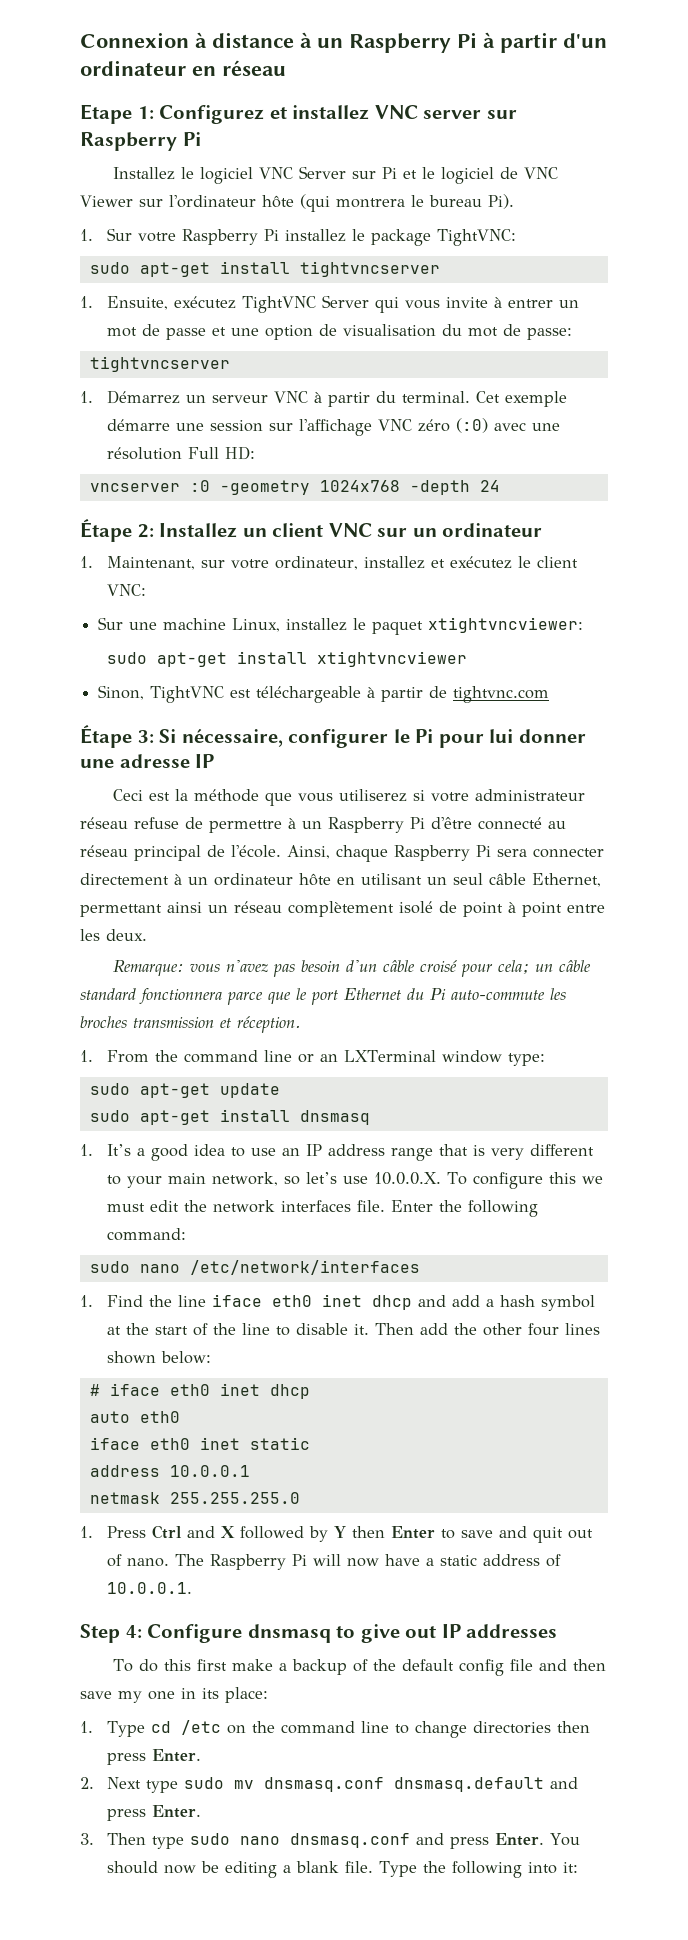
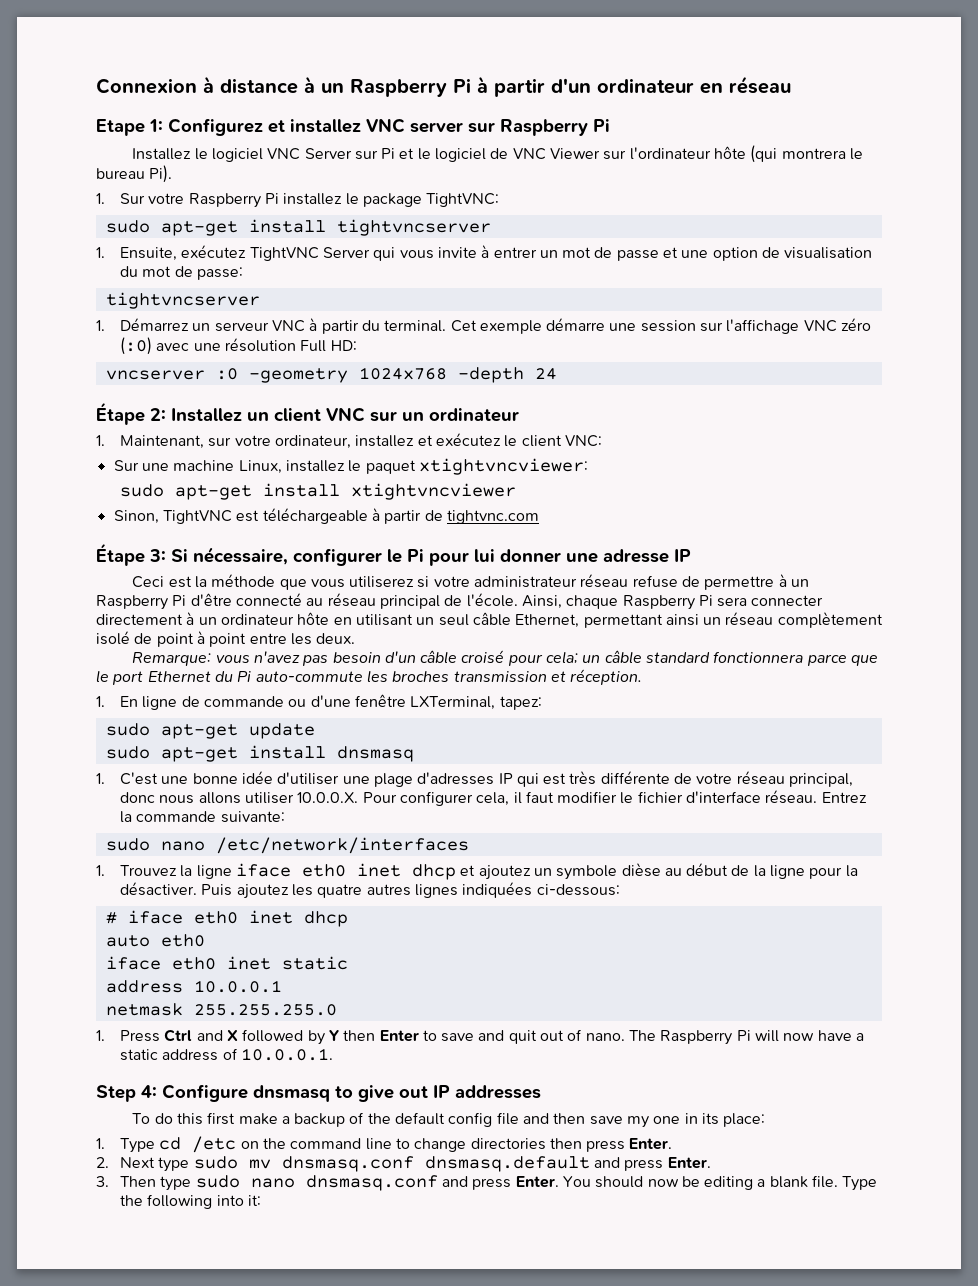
[106,1050,545,1066] From the command line or an LXTerminal window type: -> [119,694,542,710] En ligne de commande ou d'une fenêtre LXTerminal, tapez:
[106,1144,594,1161] [106,1172,603,1189] [106,1200,538,1217] [106,1228,186,1241] It’s a good idea to use an IP address range that is very different to your main network, so let’s use 10.0.0.X. To configure this we must edit the network interfaces file. Enter the following command: -> [119,771,854,787] [119,790,867,806] [119,811,285,823] C'est une bonne idée d'utiliser une plage d'adresses IP qui est très différente de votre réseau principal, donc nous allons utiliser 10.0.0.X. Pour configurer cela, il faut modifier le fichier d'interface réseau. Entrez la commande suivante:
[106,1294,595,1311] [106,1323,600,1336] [106,1351,211,1364] Find the line iface eth0 inet dhcp and add a hash symbol at the start of the line to disable it. Then add the other four lines shown below: -> [119,863,858,880] [119,882,620,899] Trouvez la ligne iface eth0 inet dhcp et ajoutez un symbole dièse au début de la ligne pour la désactiver. Puis ajoutez les quatre autres lignes indiquées ci-dessous:

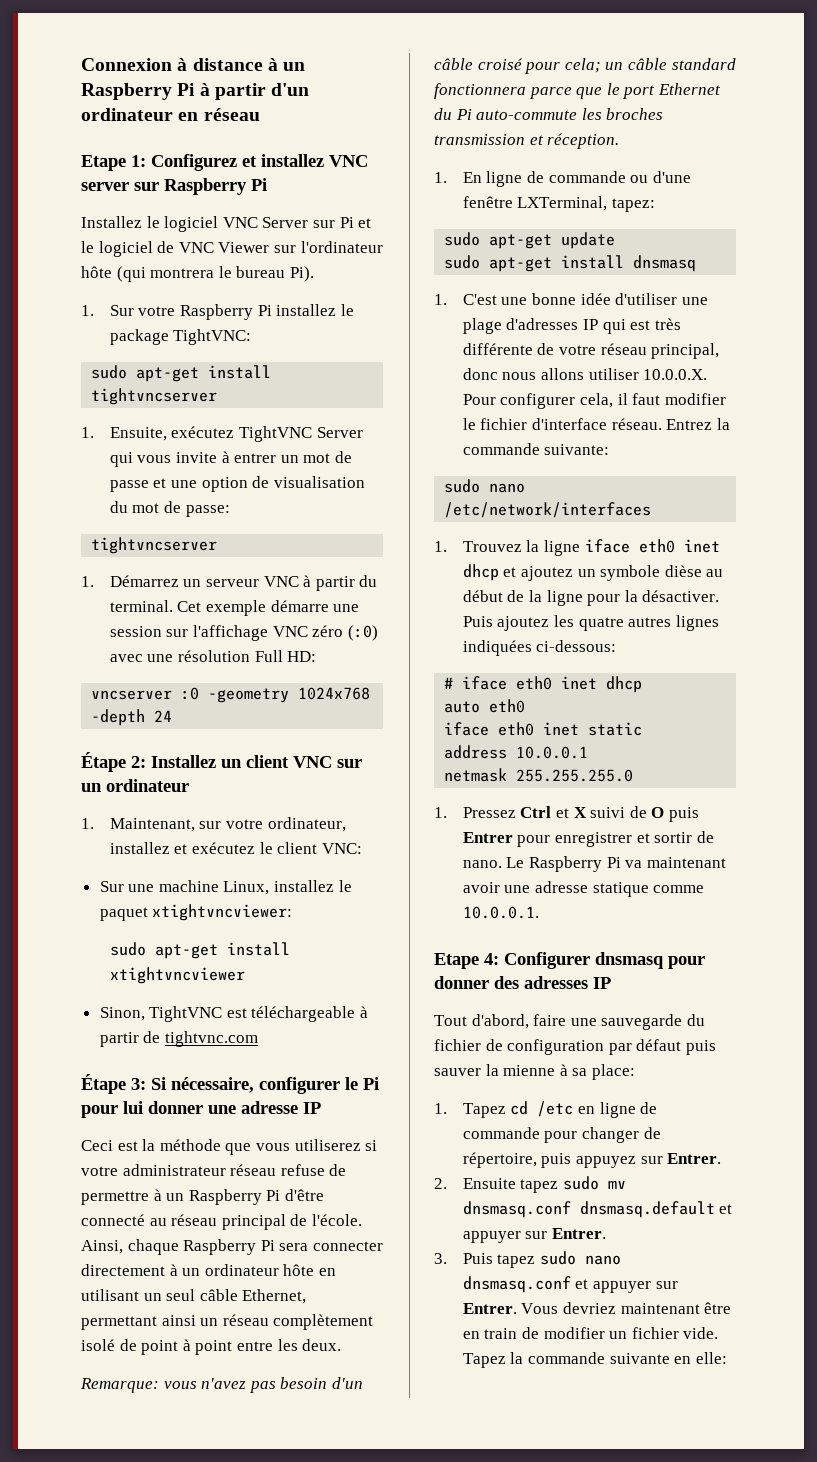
[119,1029,864,1045] [119,1048,333,1061] [96,1084,541,1102] [132,1112,719,1128] Press Ctrl and X followed by Y then Enter to save and quit out of nano. The Raspberry Pi will now have a static address of 10.0.0.1. // Step 4: Configure dnsmasq to give out IP addresses // To do this first make a backup of the default config file and then save my one in its -> [462,806,700,822] [462,831,714,847] [462,856,726,872] [462,881,705,897] [462,906,539,919] [434,952,705,969] [434,976,611,989] [434,1014,705,1030] [434,1039,716,1055] [434,1064,588,1076] Pressez Ctrl et X suivi de O puis Entrer pour enregistrer et sortir de nano. Le Raspberry Pi va maintenant avoir une adresse statique comme 10.0.0.1. // Etape 4: Configurer dnsmasq pour donner des adresses IP // Tout d'abord, faire une sauvegarde du fichier de configuration par défaut puis sauver la mienne à sa
[119,1138,155,1153] Type -> [462,1103,506,1118] Tapez
[240,1138,673,1152] on the command line to change directories then press Enter. -> [578,1102,658,1118] [462,1127,661,1143] [462,1152,722,1168] en ligne de commande pour changer de répertoire, puis appuyez sur Entrer.
[119,1157,190,1172] Next type -> [462,1178,559,1193] Ensuite tapez
[593,1157,711,1171] and press Enter. -> [719,1204,733,1214] [462,1228,607,1243] et appuyer sur Entrer.
[119,1176,192,1191] Then type -> [462,1253,536,1268] Puis tapez
[441,1175,878,1191] [119,1194,261,1209] and press Enter. You should now be editing a blank file. Type the following into it: -> [575,1279,678,1293] [462,1302,732,1314] [462,1327,719,1339] [462,1352,727,1368] et appuyer sur Entrer. Vous devriez maintenant être en train de modifier un fichier vide. Tapez la commande suivante en elle:

